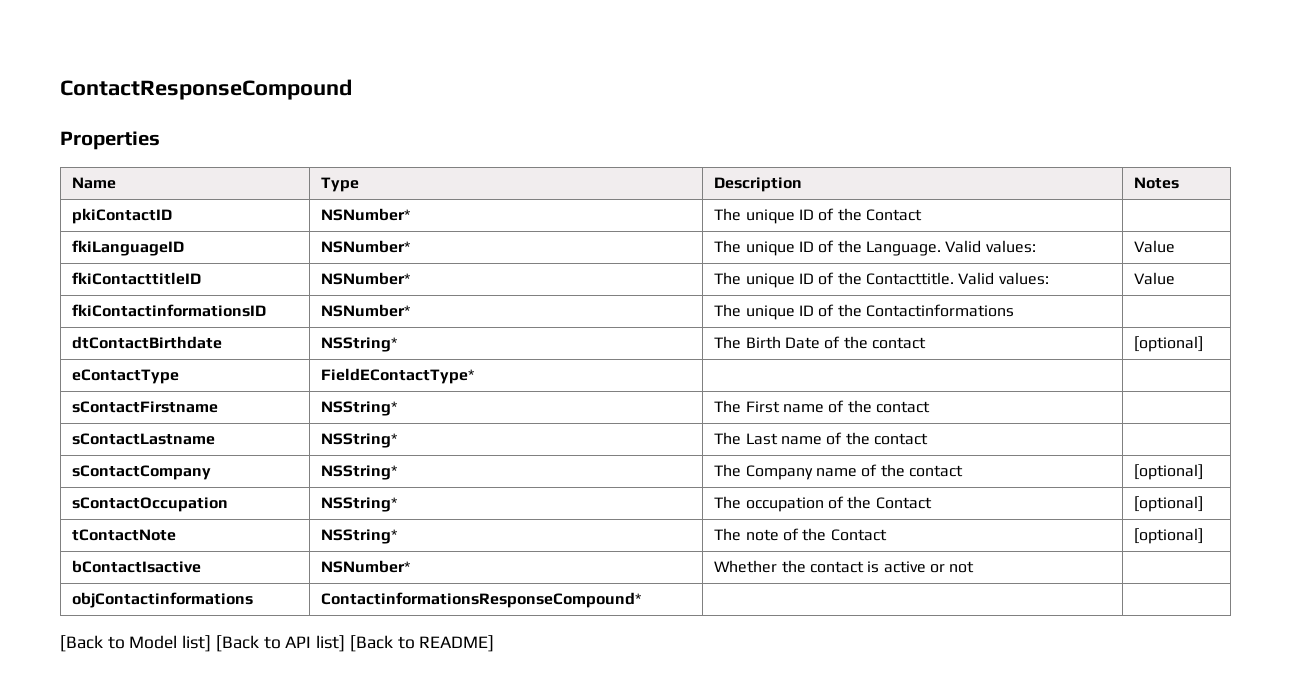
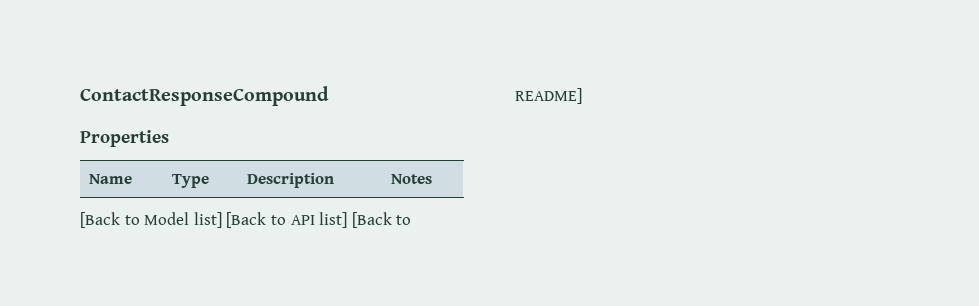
[72,208,173,224] [321,208,411,221] [714,208,922,224] [72,240,185,256] [321,240,411,253] [714,240,1036,256] [1134,240,1176,253] [72,272,202,285] [321,272,411,285] [714,272,1049,288] [1134,272,1176,285] [72,304,267,317] [321,304,411,317] [714,304,1014,320] [72,336,223,349] [321,337,398,352] [714,336,926,349] [1134,336,1204,352] [72,369,180,384] [321,368,475,384] [72,401,219,413] [321,401,398,416] [714,400,930,413] [72,433,216,445] [321,433,398,448] [714,432,928,445] [72,465,212,480] [321,465,398,480] [714,464,963,480] [1134,464,1204,480] [72,497,229,512] [321,497,398,512] [714,496,932,512] [1134,496,1204,512] [72,529,177,541] [321,529,398,544] [714,528,887,541] [1134,528,1204,544] [72,560,202,573] [321,560,411,573] [714,560,975,573] [72,592,254,608] [321,592,642,608] // pkiContactID | NSNumber* | The unique ID of the Contact | // fkiLanguageID | NSNumber* | The unique ID of the Language. Valid values: | Value // fkiContacttitleID | NSNumber* | The unique ID of the Contacttitle. Valid values: | Value // fkiContactinformationsID | NSNumber* | The unique ID of the Contactinformations | // dtContactBirthdate | NSString* | The Birth Date of the contact | [optional] // eContactType | FieldEContactType* | | // sContactFirstname | NSString* | The First name of the contact | // sContactLastname | NSString* | The Last name of the contact | // sContactCompany | NSString* | The Company name of the contact | [optional] // sContactOccupation | NSString* | The occupation of the Contact | [optional] // tContactNote | NSString* | The note of the Contact | [optional] // bContactIsactive | NSNumber* | Whether the contact is active or not | // objContactinformations | ContactinformationsResponseCompound* | | -> (432, 179) none

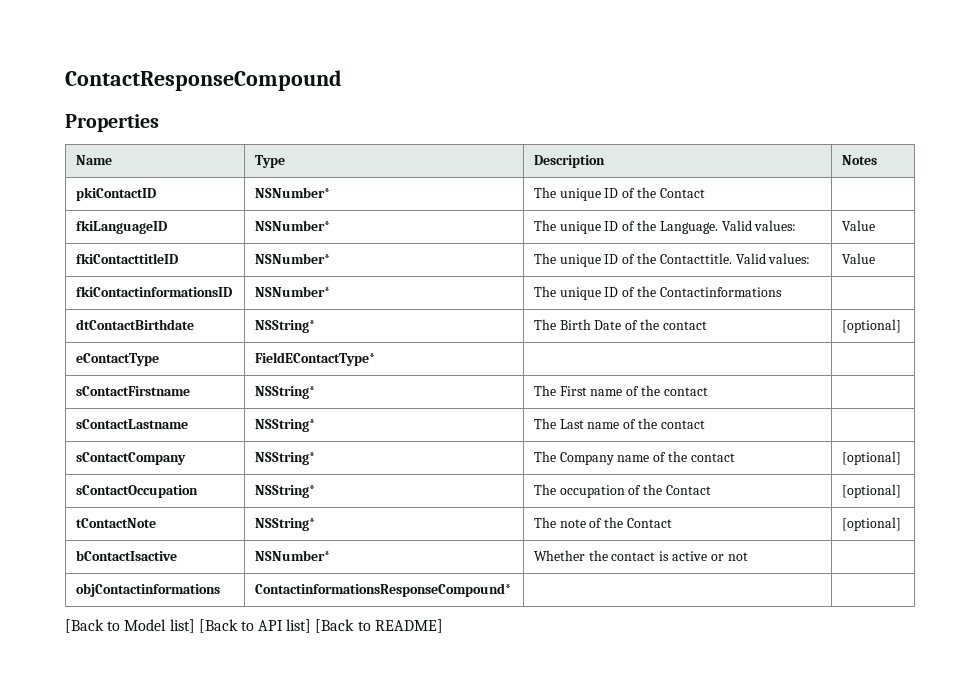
(432, 179) none -> [75,187,156,201] [254,187,330,198] [533,187,705,201] [75,220,167,234] [254,220,330,231] [533,220,797,234] [841,220,875,231] [75,253,178,264] [254,253,330,264] [533,253,811,267] [841,253,875,264] [75,286,232,297] [254,286,330,297] [533,286,782,300] [75,319,194,330] [254,320,315,333] [533,319,707,330] [841,319,901,333] [75,353,159,366] [254,352,375,366] [75,386,190,396] [254,386,315,399] [533,385,708,396] [75,419,188,429] [254,419,315,432] [533,418,705,429] [75,452,186,465] [254,452,315,465] [533,451,735,465] [841,451,901,465] [75,485,198,498] [254,485,315,498] [533,484,712,498] [841,484,901,498] [75,518,156,528] [254,518,315,531] [533,517,673,528] [841,517,901,531] [75,550,177,561] [254,550,330,561] [533,550,748,561] [75,583,220,597] [254,583,511,597] // pkiContactID | NSNumber* | The unique ID of the Contact | // fkiLanguageID | NSNumber* | The unique ID of the Language. Valid values: | Value // fkiContacttitleID | NSNumber* | The unique ID of the Contacttitle. Valid values: | Value // fkiContactinformationsID | NSNumber* | The unique ID of the Contactinformations | // dtContactBirthdate | NSString* | The Birth Date of the contact | [optional] // eContactType | FieldEContactType* | | // sContactFirstname | NSString* | The First name of the contact | // sContactLastname | NSString* | The Last name of the contact | // sContactCompany | NSString* | The Company name of the contact | [optional] // sContactOccupation | NSString* | The occupation of the Contact | [optional] // tContactNote | NSString* | The note of the Contact | [optional] // bContactIsactive | NSNumber* | Whether the contact is active or not | // objContactinformations | ContactinformationsResponseCompound* | |

